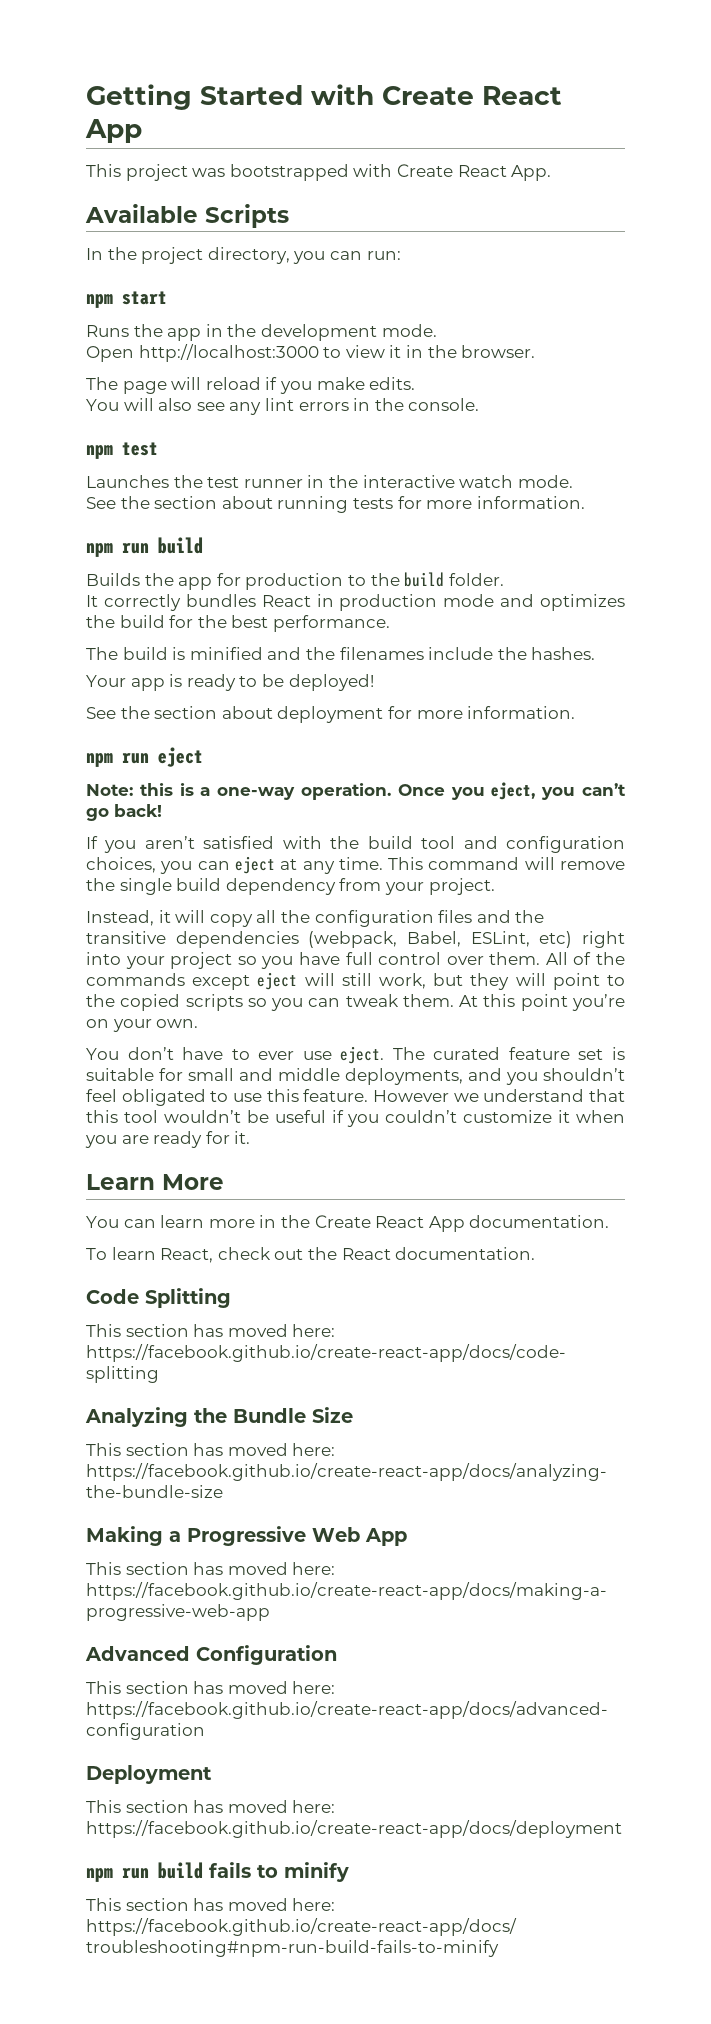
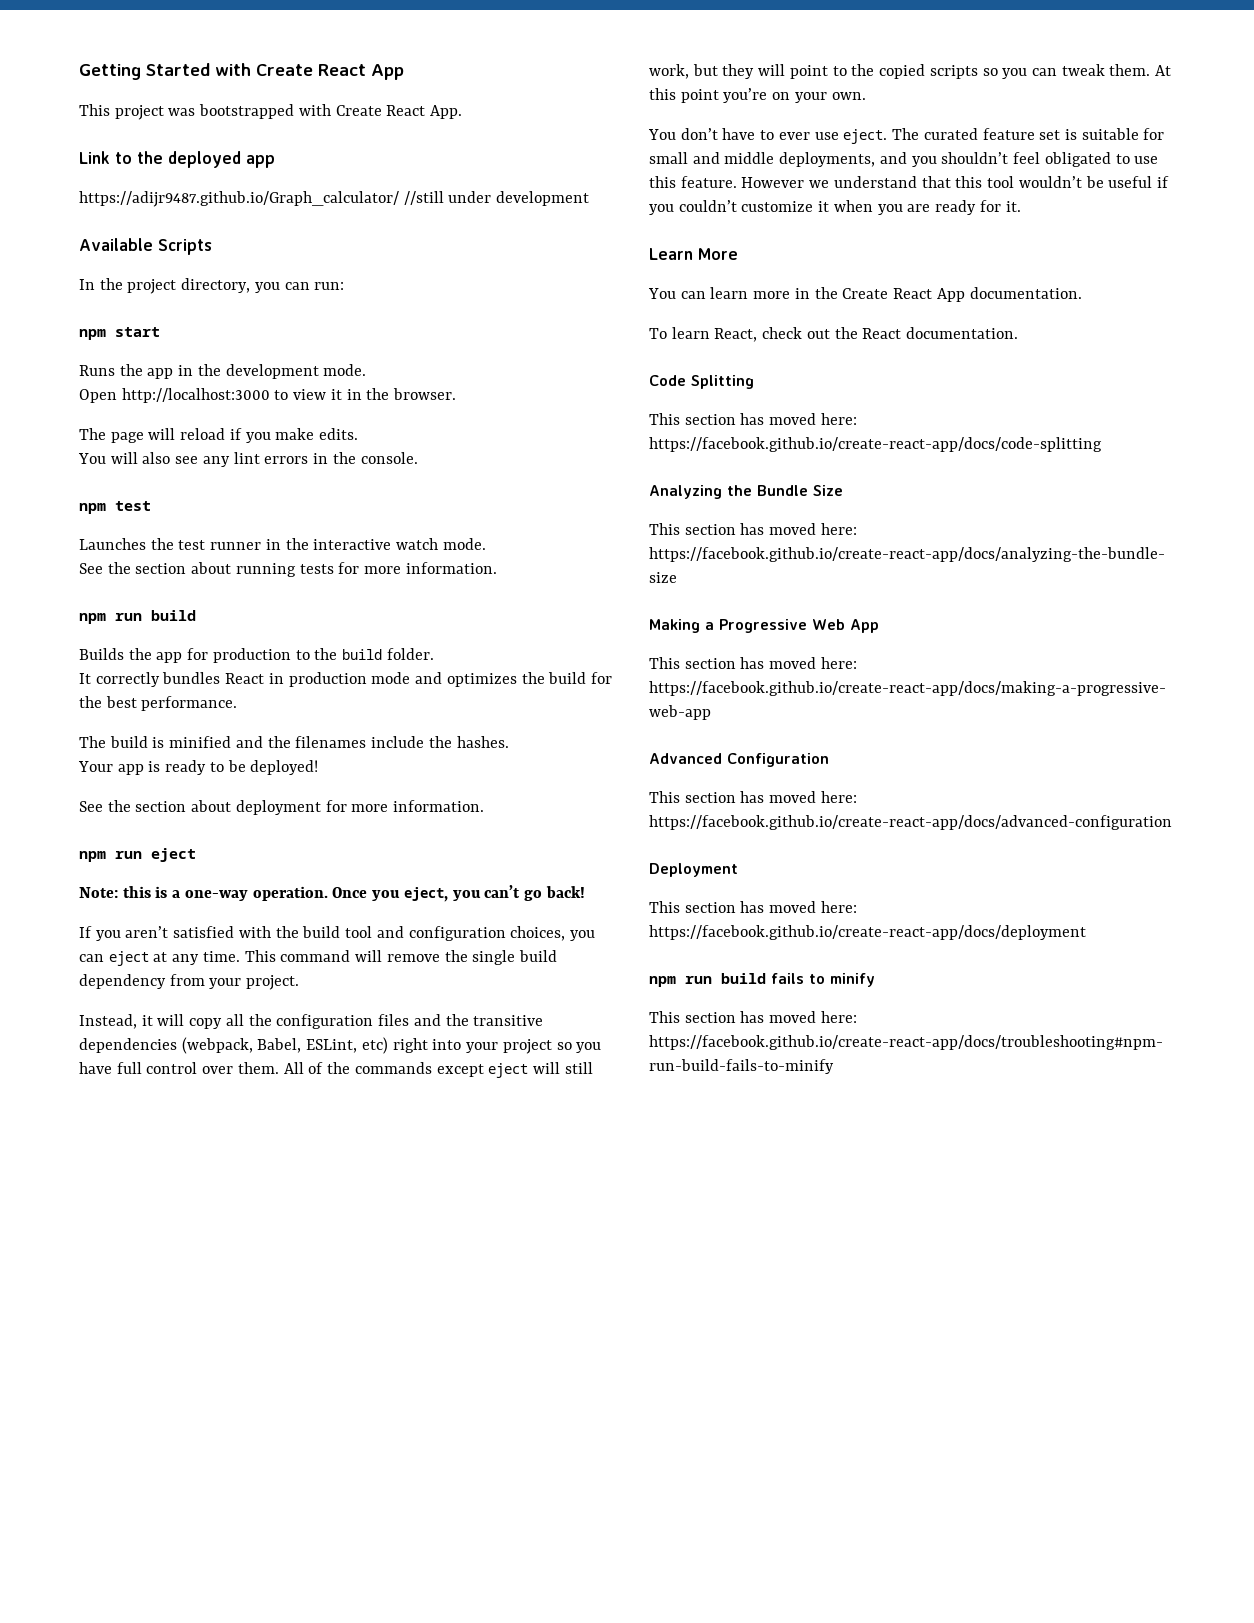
(552, 173) none -> [79,151,275,168] [79,191,590,207] // Link to the deployed app // https://adijr9487.github.io/Graph_calculator/ //still under development

